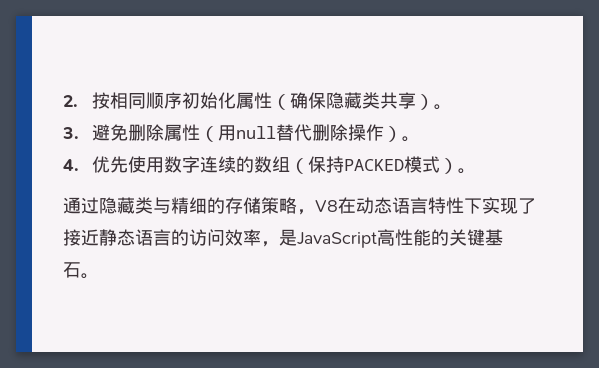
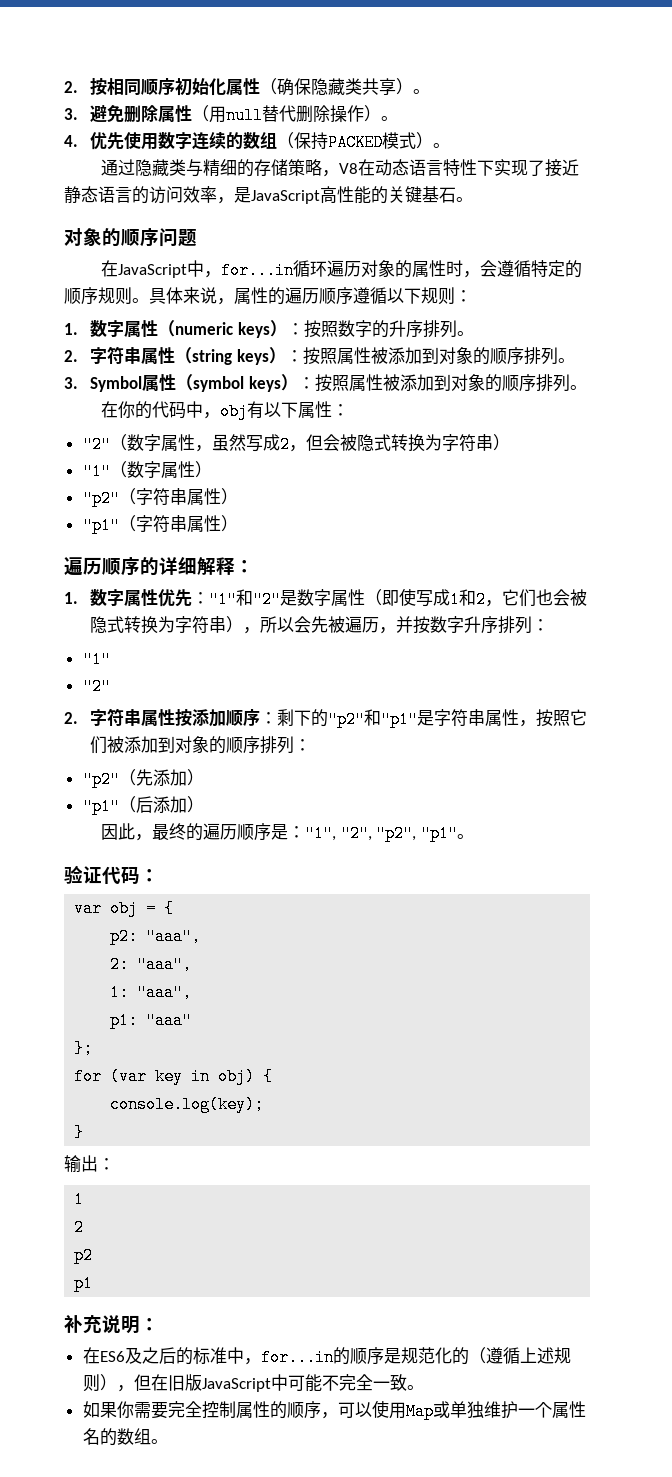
(99, 276) none -> [64,228,197,247] [100,260,582,279] [64,287,472,305] [64,320,474,338] [64,346,575,365] [64,374,587,392] [100,401,349,420] [82,434,510,453] [82,461,212,480] [82,488,238,507] [82,515,238,534] [64,557,254,576] [64,588,588,608] [90,616,550,634] [82,651,111,668] [82,678,111,695] [64,708,588,728] [90,736,312,754] [82,769,204,788] [82,796,204,815] [100,823,474,842] [64,865,159,885] [74,900,175,917] [110,928,202,945] [110,956,193,973] [110,984,193,1001] [110,1012,193,1029] [74,1040,94,1057] [74,1068,274,1085] [110,1096,265,1113] [74,1124,85,1141] [64,1155,115,1173] [74,1191,85,1208] [74,1219,85,1236] [74,1247,94,1264] [74,1275,94,1292] [64,1315,159,1334] [82,1347,571,1366] [82,1374,424,1392] [82,1400,586,1420] [82,1428,168,1446] // 对象的顺序问题 // 在JavaScript中，for...in循环遍历对象的属性时，会遵循特定的顺序规则。具体来说，属性的遍历顺序遵循以下规则： // 1.数字属性（numeric keys）：按照数字的升序排列。 // 2.字符串属性（string keys）：按照属性被添加到对象的顺序排列。 // 3. Symbol属性（symbol keys）：按照属性被添加到对象的顺序排列。 // 在你的代码中，obj有以下属性： // "2"（数字属性，虽然写成2，但会被隐式转换为字符串） // "1"（数字属性） // "p2"（字符串属性） // "p1"（字符串属性） // 遍历顺序的详细解释： // 1.数字属性优先："1"和"2"是数字属性（即使写成1和2，它们也会被隐式转换为字符串），所以会先被遍历，并按数字升序排列： // "1" // "2" // 2.字符串属性按添加顺序：剩下的"p2"和"p1"是字符串属性，按照它们被添加到对象的顺序排列： // "p2"（先添加） // "p1"（后添加） // 因此，最终的遍历顺序是："1", "2", "p2", "p1"。 // 验证代码： // var obj = { // p2: "aaa", // 2: "aaa", // 1: "aaa", // p1: "aaa" // }; // for (var key in obj) { // console.log(key); // } // 输出： // 1 // 2 // p2 // p1 // 补充说明： // 在ES6及之后的标准中，for...in的顺序是规范化的（遵循上述规则），但在旧版JavaScript中可能不完全一致。 // 如果你需要完全控制属性的顺序，可以使用Map或单独维护一个属性名的数组。

